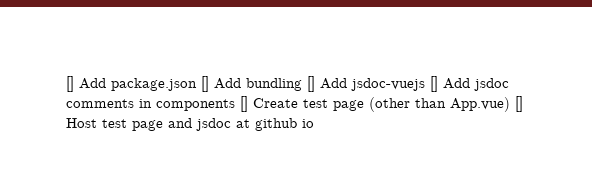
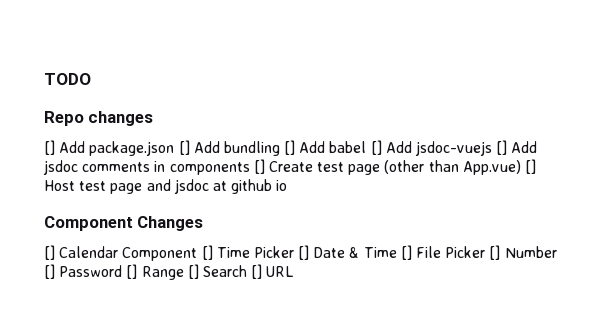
(66, 84) none -> [44,73,91,85] [44,111,154,126] TODO // Repo changes //
(347, 83) none -> [329,140,412,155] babel [] Add
(314, 123) none -> [44,216,204,231] [44,245,557,261] [44,264,294,280] // Component Changes // [] Calendar Component [] Time Picker [] Date & Time [] File Picker [] Number [] Password [] Range [] Search [] URL

